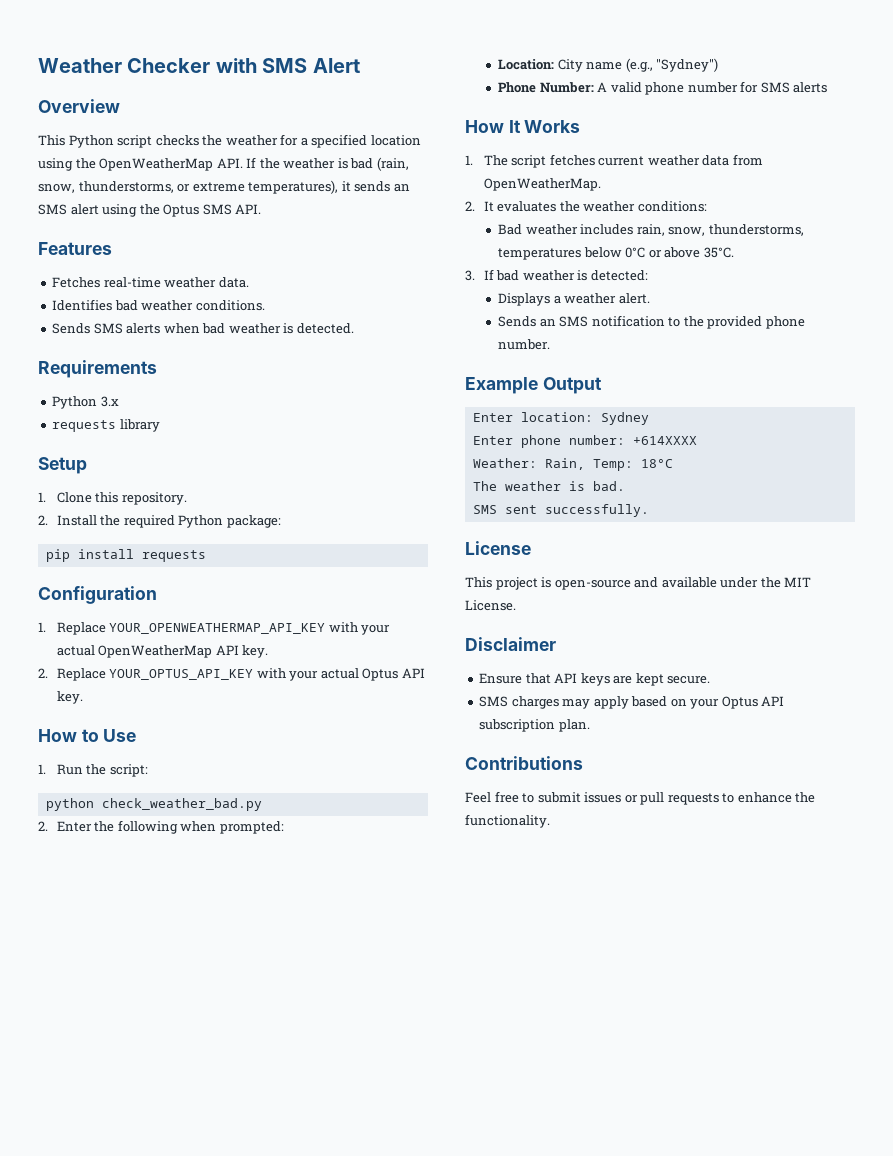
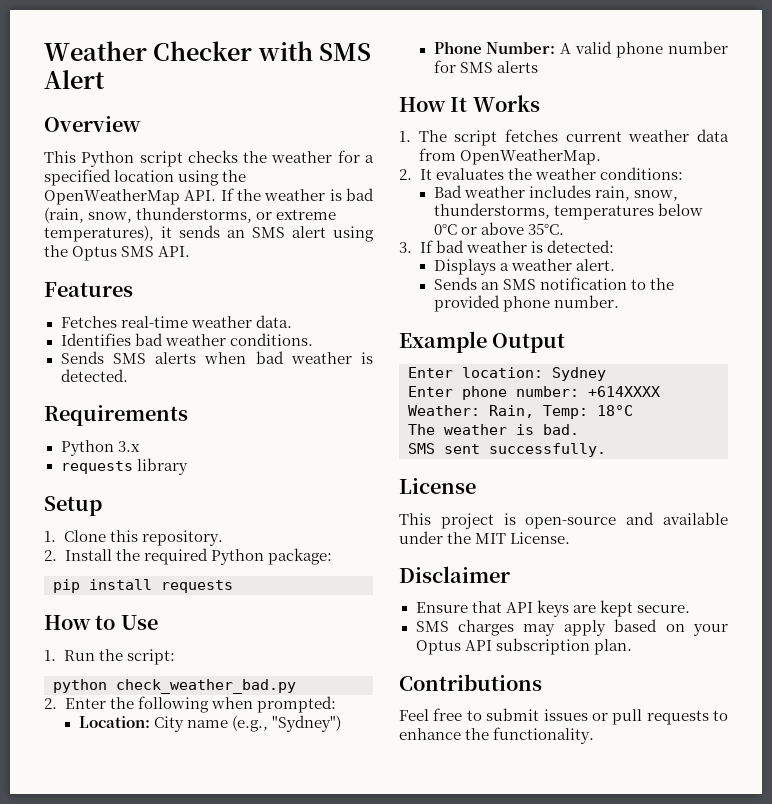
[38,586,157,604] [38,622,391,635] [56,645,269,658] [38,668,425,681] [56,691,83,704] // Configuration // 1. Replace YOUR_OPENWEATHERMAP_API_KEY with your actual OpenWeatherMap API key. // 2. Replace YOUR_OPTUS_API_KEY with your actual Optus API key. -> (233, 586) none

